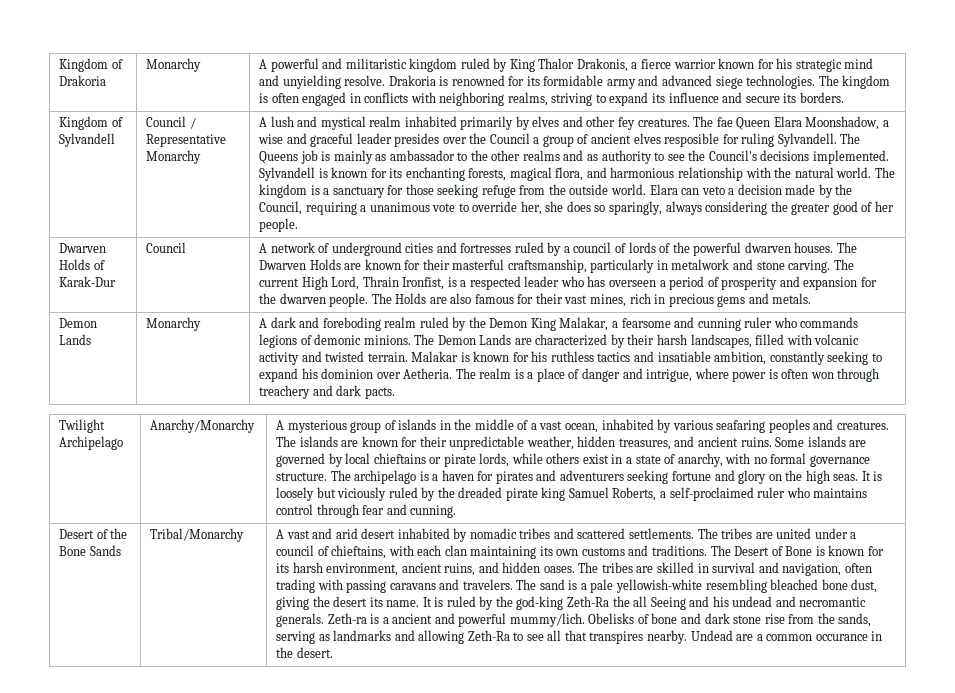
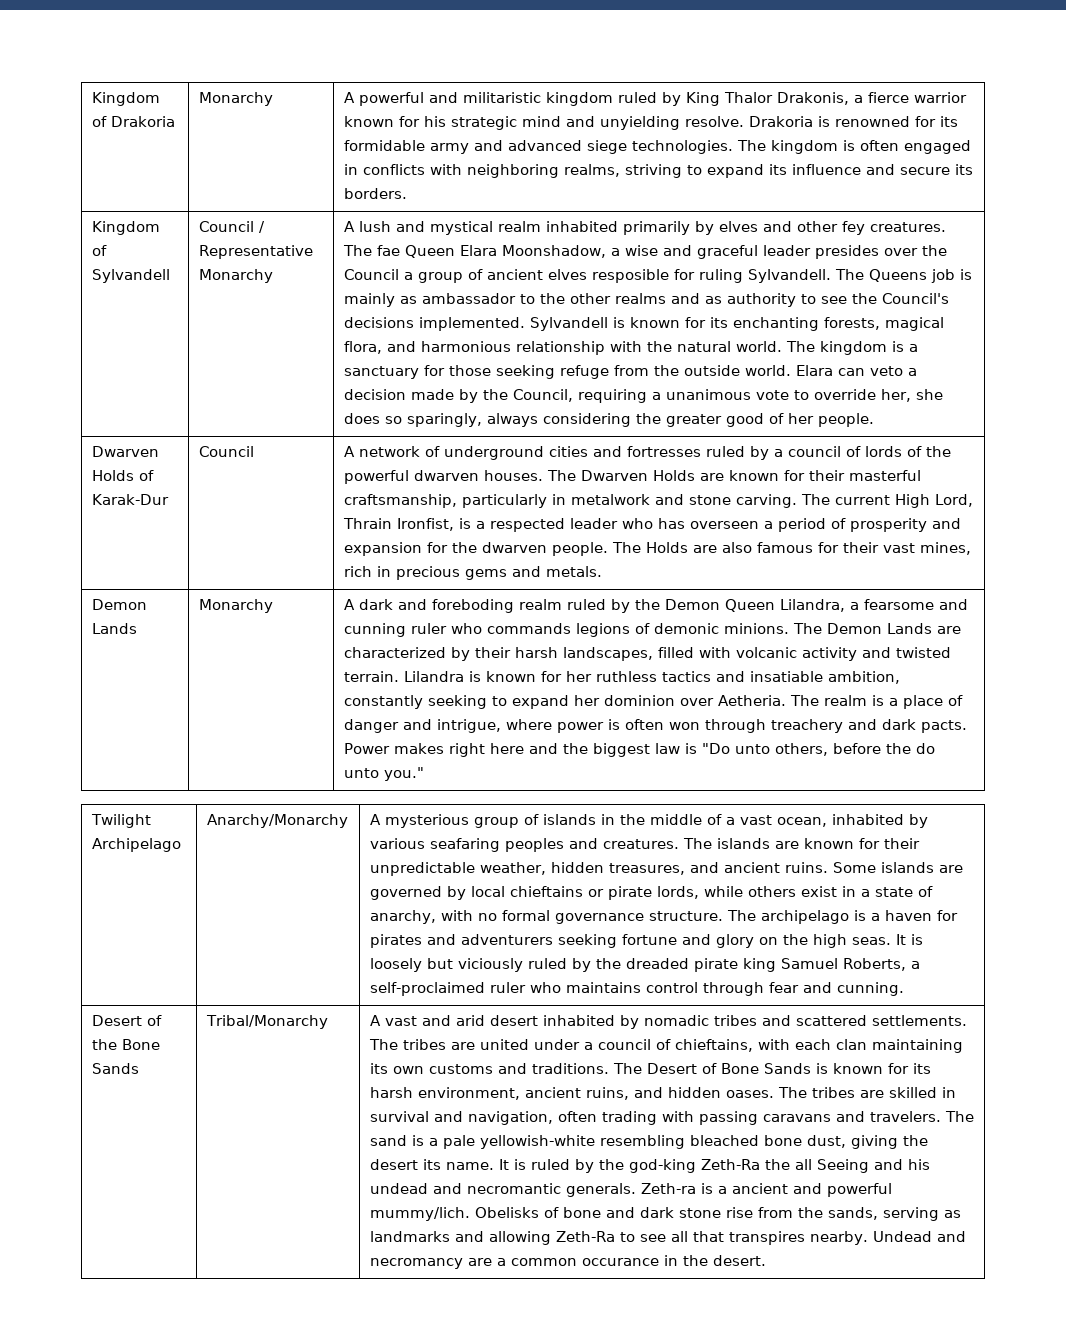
[530,317,609,331] King Malakar, -> [724,599,845,612] Queen Lilandra,
[411,351,548,362] Malakar is known for his -> [403,671,592,682] Lilandra is known for her
[301,368,318,379] his -> [573,695,600,706] her
(395, 393) none -> [343,743,935,757] [343,767,424,781] Power makes right here and the biggest law is "Do unto others, before the do unto you."
(813, 551) none -> [763,1063,811,1074] Sands
(733, 635) none -> [936,1231,966,1242] [369,1258,463,1269] and necromancy

